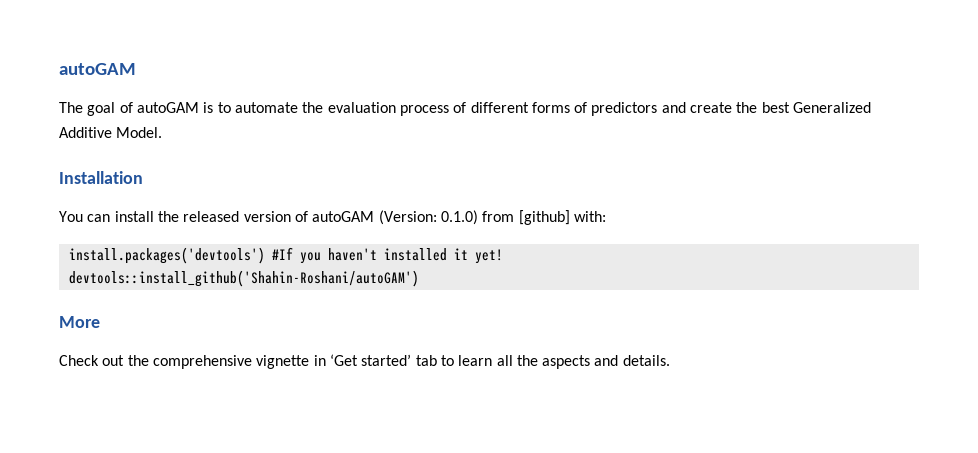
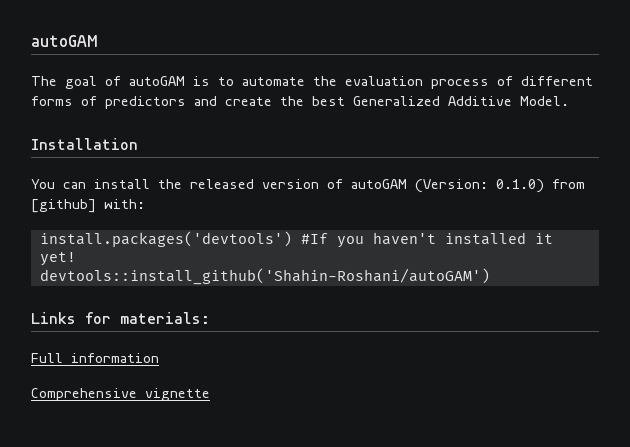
[59,316,100,328] [59,354,670,369] More // Check out the comprehensive vignette in ‘Get started’ tab to learn all the aspects and details. -> [31,312,210,324] [31,353,159,363] [31,388,210,401] Links for materials: // Full information // Comprehensive vignette

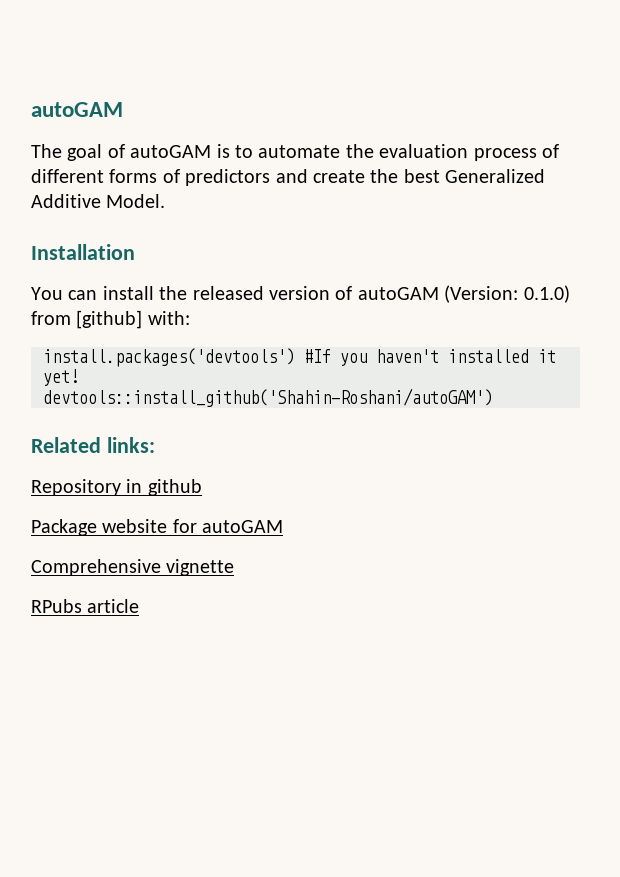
[31,312,210,324] [31,353,159,363] Links for materials: // Full information -> [31,437,155,453] [31,479,202,496] [31,519,284,536] Related links: // Repository in github // Package website for autoGAM
(210, 394) none -> [31,599,140,613] // RPubs article

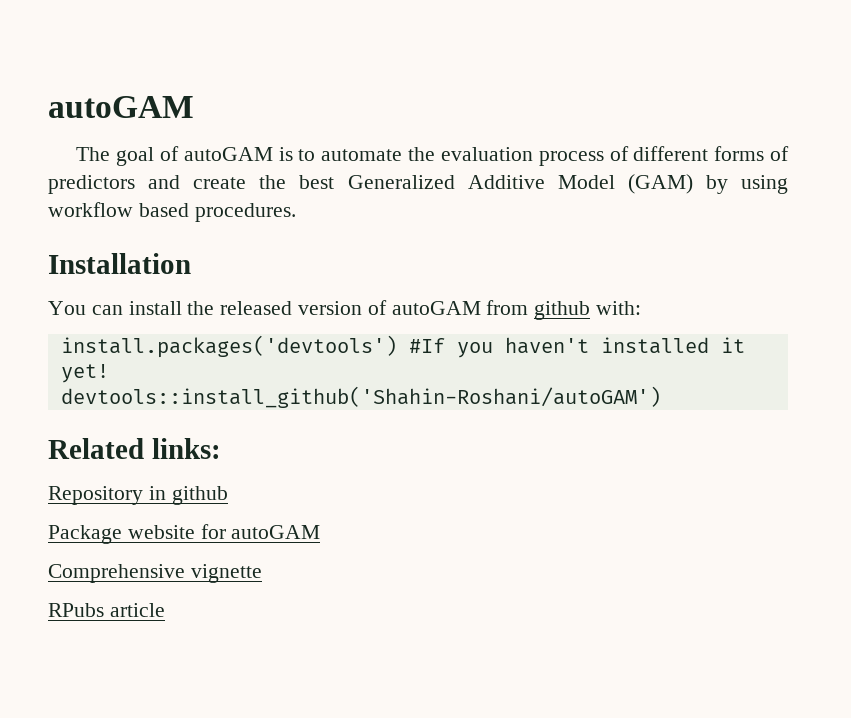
[106,194,166,208] Model. -> [557,174,789,194] [48,202,296,222] Model (GAM) by using workflow based procedures.
[444,285,570,303] [31,310,143,329] (Version: 0.1.0) from [github] -> [486,300,591,320] from github

